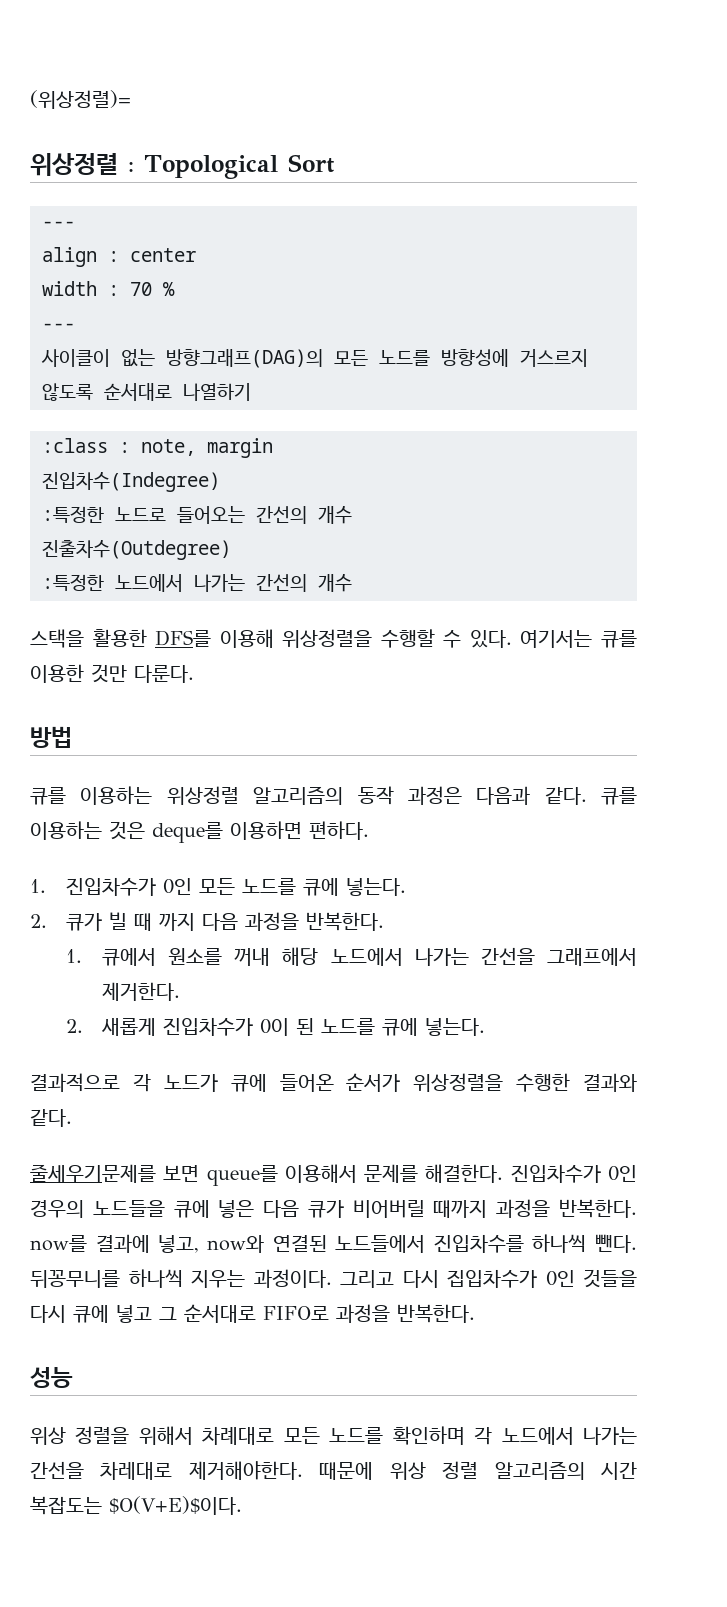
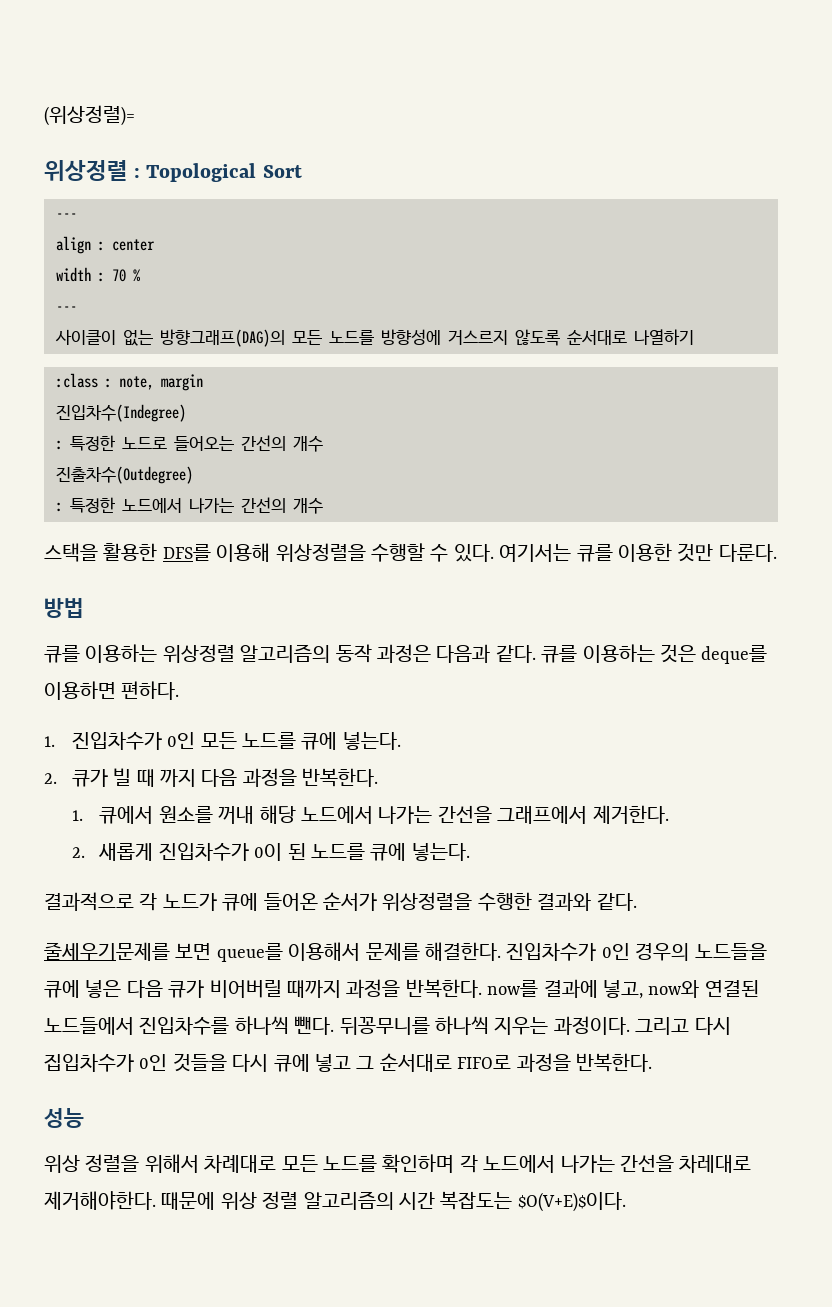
[42,506,104,523] :특정한 -> [56,435,115,451] : 특정한
[42,574,104,591] :특정한 -> [56,497,115,513] : 특정한

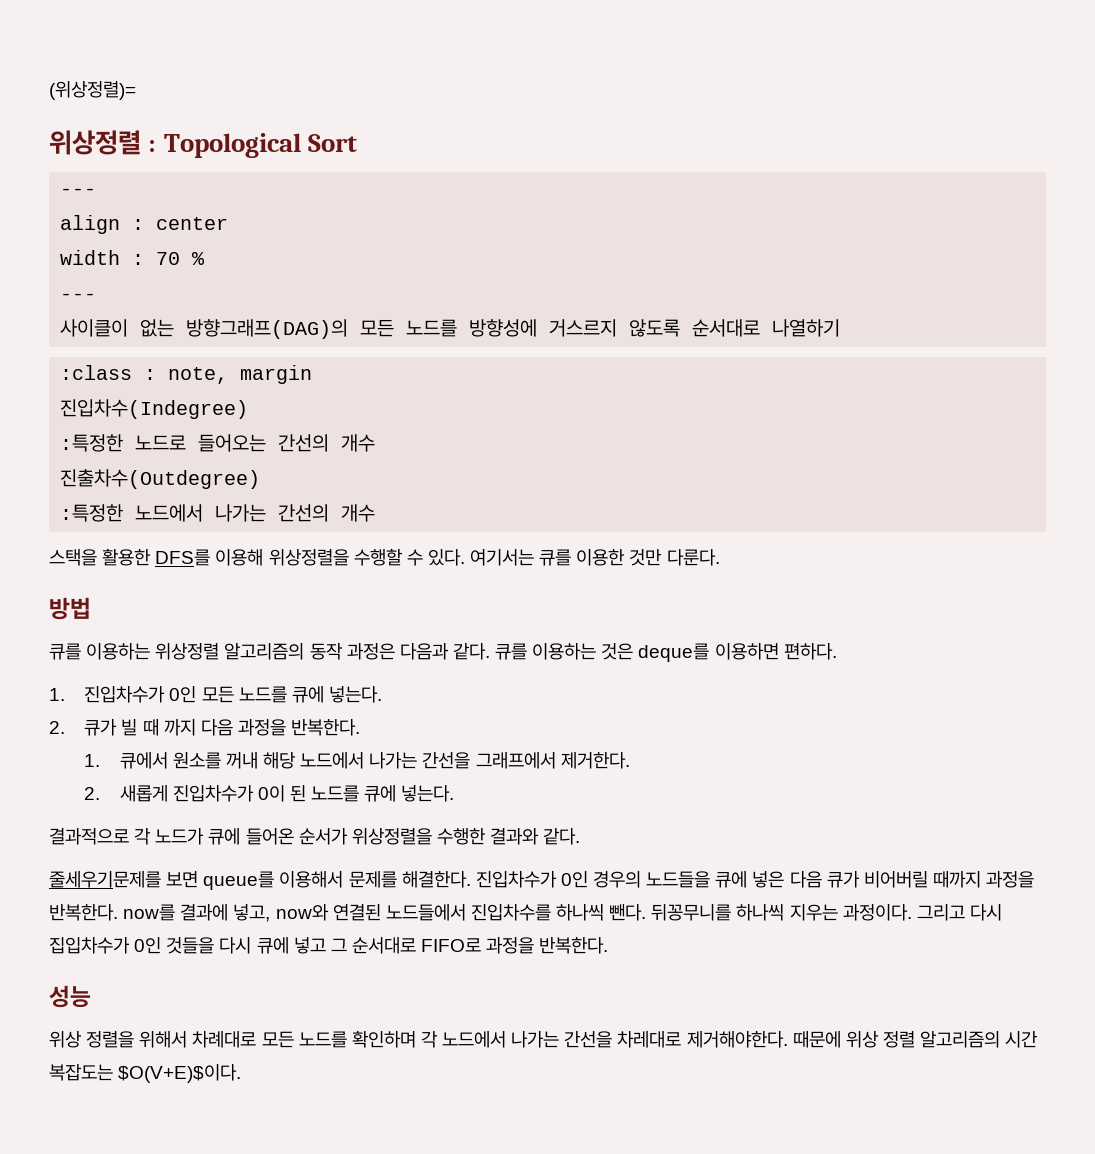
[56,435,115,451] : 특정한 -> [60,434,124,452] :특정한
[56,497,115,513] : 특정한 -> [60,504,124,522] :특정한

